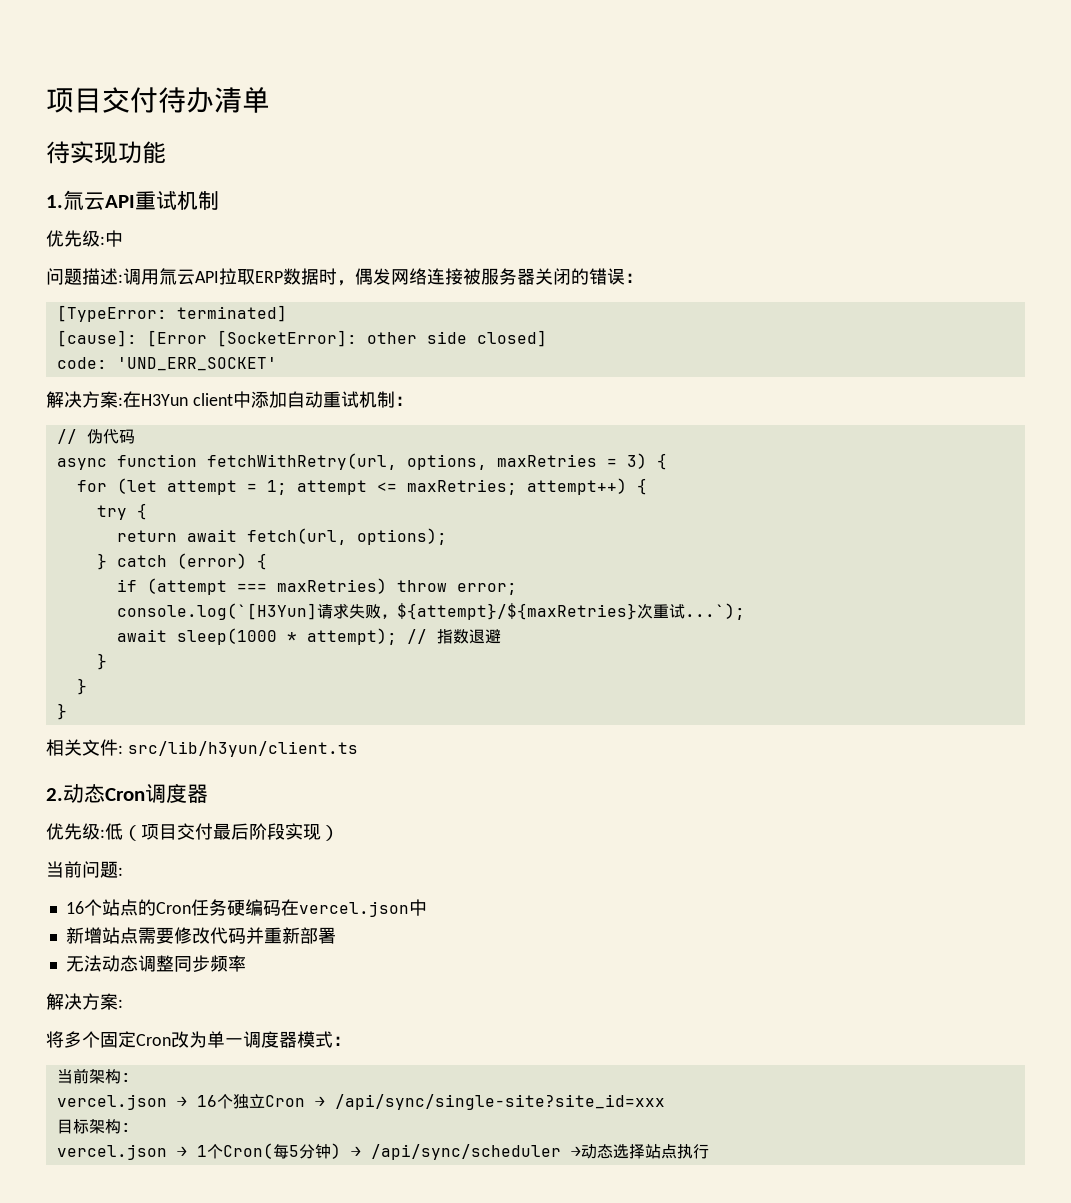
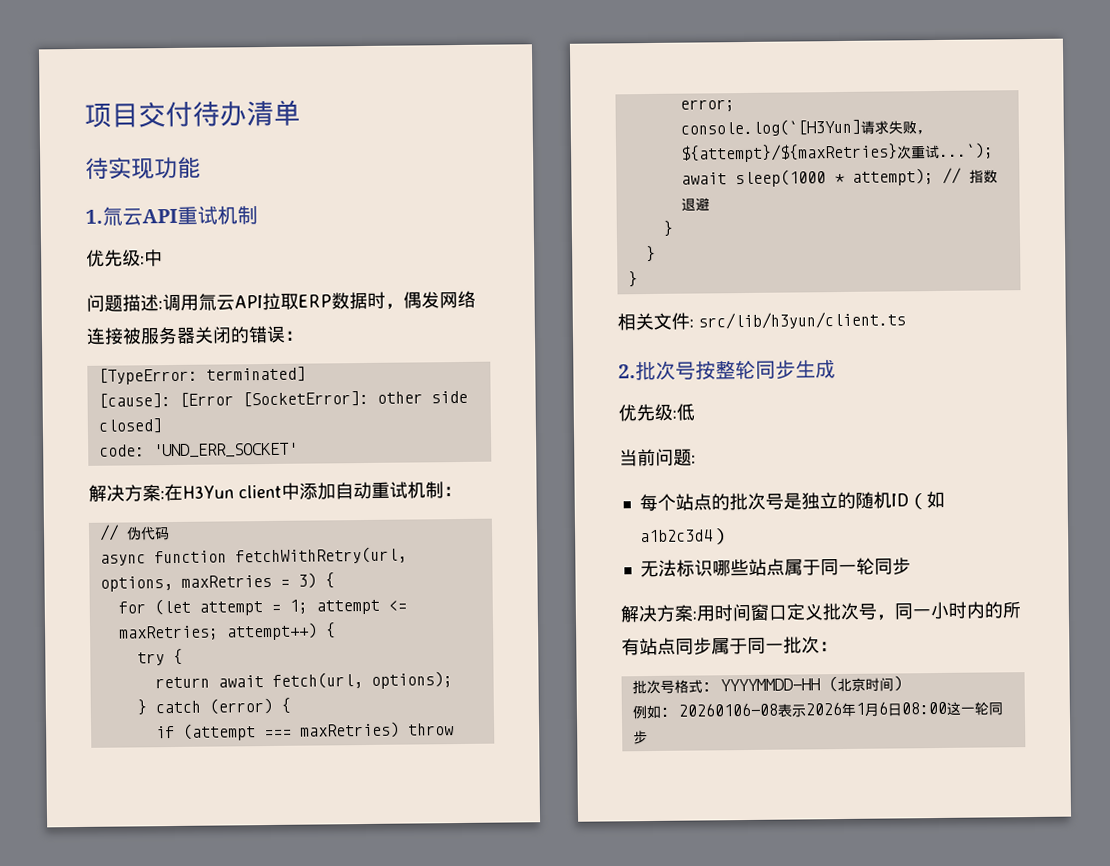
[63,783,208,803] [46,823,339,841] 动态Cron调度器 // 优先级:低（项目交付最后阶段实现） -> [635,359,836,381] [618,403,695,422] 批次号按整轮同步生成 // 优先级:低
[65,901,84,914] 16 -> [638,493,658,512] 每
[155,899,427,917] [65,927,336,944] [65,955,246,972] [46,993,123,1010] [46,1031,351,1048] [56,1068,131,1084] [56,1094,665,1110] [56,1119,131,1134] [56,1143,709,1160] Cron任务硬编码在vercel.json中 // 新增站点需要修改代码并重新部署 // 无法动态调整同步频率 // 解决方案: // 将多个固定Cron改为单一调度器模式： // 当前架构: // vercel.json → 16个独立Cron → /api/sync/single-site?site_id=xxx // 目标架构: // vercel.json → 1个Cron(每5分钟) → /api/sync/scheduler →动态选择站点执行 -> [728,490,945,511] [639,528,731,545] [639,557,911,578] [620,601,1021,623] [621,636,838,656] [631,675,903,695] [631,701,1003,720] [632,730,648,745] 批次号是独立的随机ID（如a1b2c3d4） // 无法标识哪些站点属于同一轮同步 // 解决方案:用时间窗口定义批次号，同一小时内的所有站点同步属于同一批次： // 批次号格式: YYYYMMDD-HH (北京时间) // 例如: 20260106-08表示2026年1月6日08:00这一轮同步

